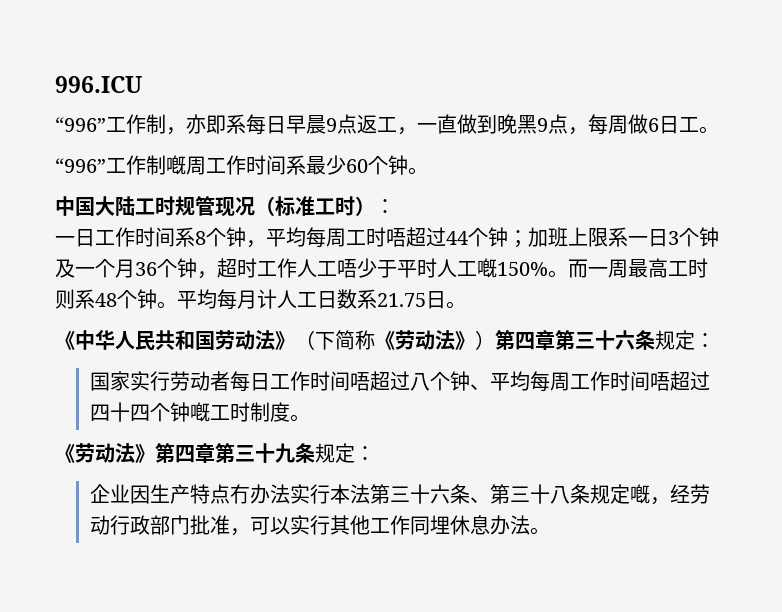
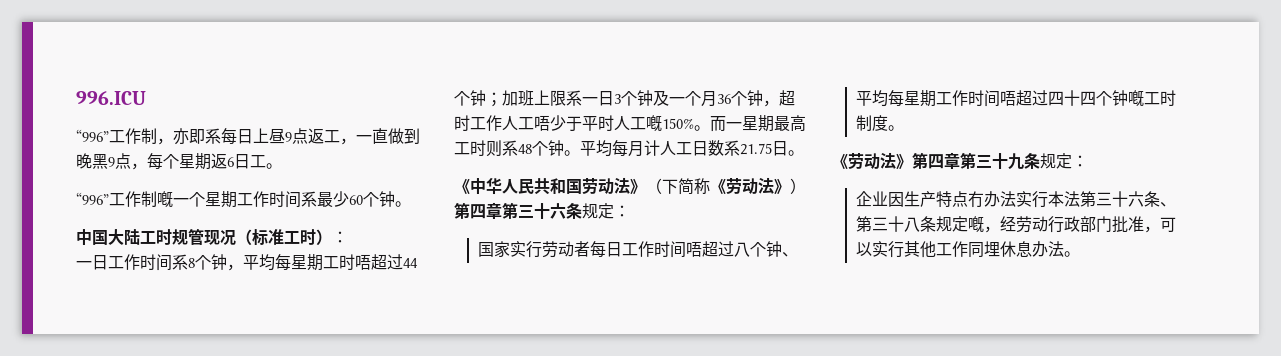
[286,115,326,134] 早晨 -> [253,128,285,144] 上昼
[608,114,648,134] 周做 -> [163,153,227,170] 个星期返
[186,156,206,175] 周 -> [173,191,237,208] 一个星期
[326,228,346,247] 周 -> [291,254,323,271] 星期
[608,259,628,278] 周 -> [742,115,774,132] 星期
[549,372,570,391] 周 -> [903,90,936,107] 星期

